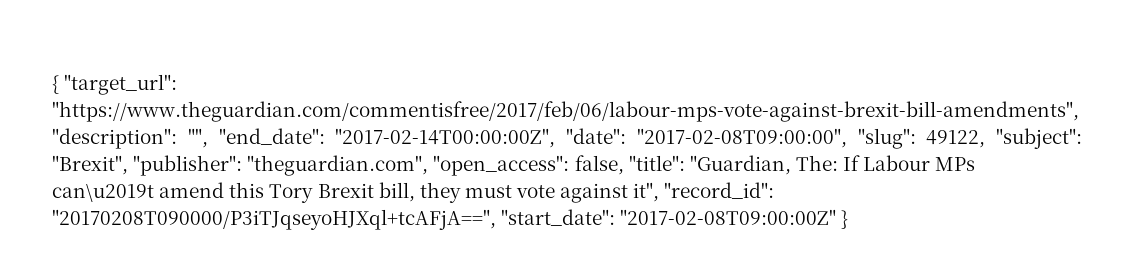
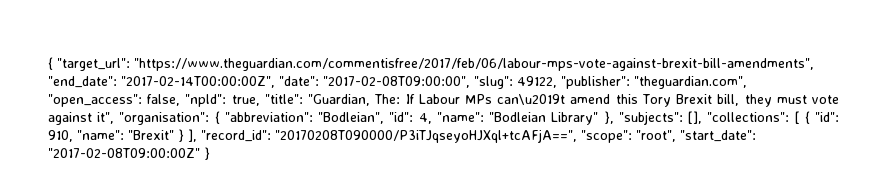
[52,128,208,149] "description": "", -> (814, 64) none
[996,128,1082,149] [52,155,128,175] "subject": "Brexit", -> (557, 82) none
(624, 165) none -> [185,94,260,107] "npld": true,
[664,182,775,199] [52,209,496,230] "record_id": "20170208T090000/P3iTJqseyoHJXql+tcAFjA==", -> [119,111,840,125] [48,129,676,143] "organisation": { "abbreviation": "Bodleian", "id": 4, "name": "Bodleian Library" }, "subjects": [], "collections": [ { "id": 910, "name": "Brexit" } ], "record_id": "20170208T090000/P3iTJqseyoHJXql+tcAFjA==", "scope": "root",

